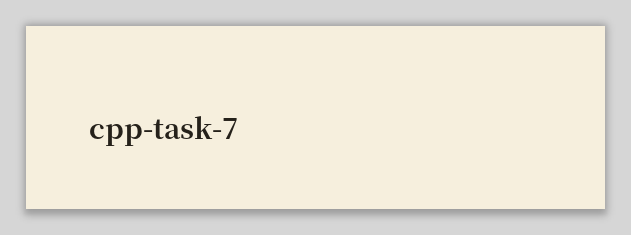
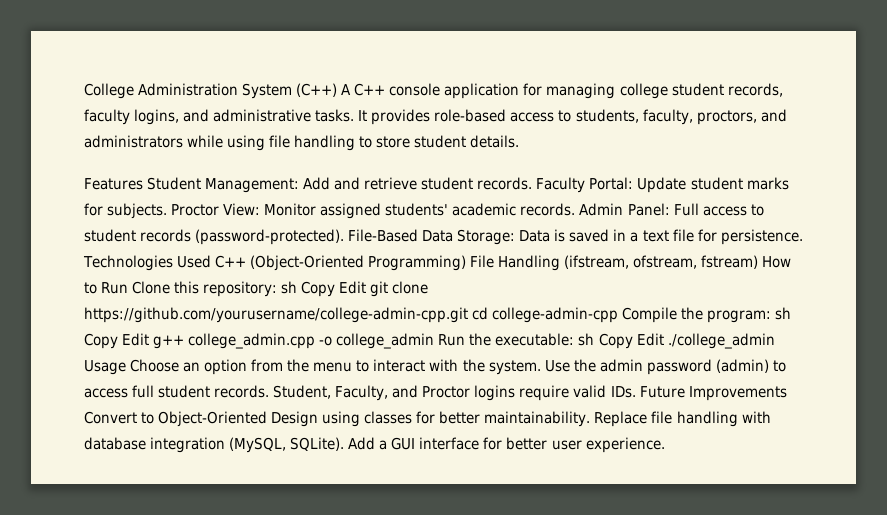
[89,116,238,146] cpp-task-7 -> [84,83,783,99] [84,109,787,125] [84,135,520,151] [84,177,789,193] [84,203,764,219] [84,229,803,245] [83,255,792,271] [84,281,429,297] [84,307,792,323] [84,333,775,349] [84,359,786,375] [84,385,787,401] [84,411,771,427] [84,437,665,453] College Administration System (C++) A C++ console application for managing college student records, faculty logins, and administrative tasks. It provides role-based access to students, faculty, proctors, and administrators while using file handling to store student details. // Features Student Management: Add and retrieve student records. Faculty Portal: Update student marks for subjects. Proctor View: Monitor assigned students' academic records. Admin Panel: Full access to student records (password-protected). File-Based Data Storage: Data is saved in a text file for persistence. Technologies Used C++ (Object-Oriented Programming) File Handling (ifstream, ofstream, fstream) How to Run Clone this repository: sh Copy Edit git clone https://github.com/yourusername/college-admin-cpp.git cd college-admin-cpp Compile the program: sh Copy Edit g++ college_admin.cpp -o college_admin Run the executable: sh Copy Edit ./college_admin Usage Choose an option from the menu to interact with the system. Use the admin password (admin) to access full student records. Student, Faculty, and Proctor logins require valid IDs. Future Improvements Convert to Object-Oriented Design using classes for better maintainability. Replace file handling with database integration (MySQL, SQLite). Add a GUI interface for better user experience.

